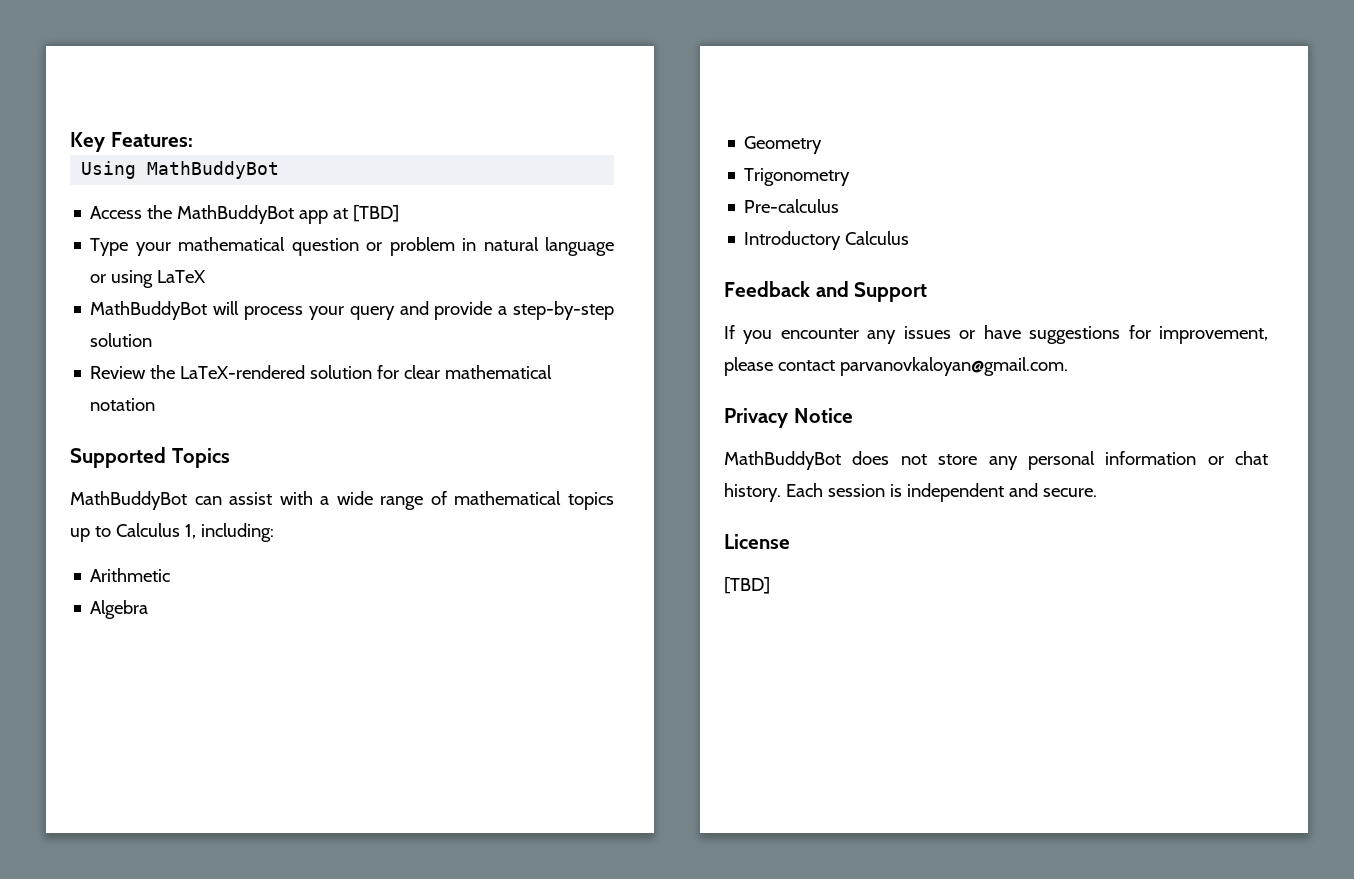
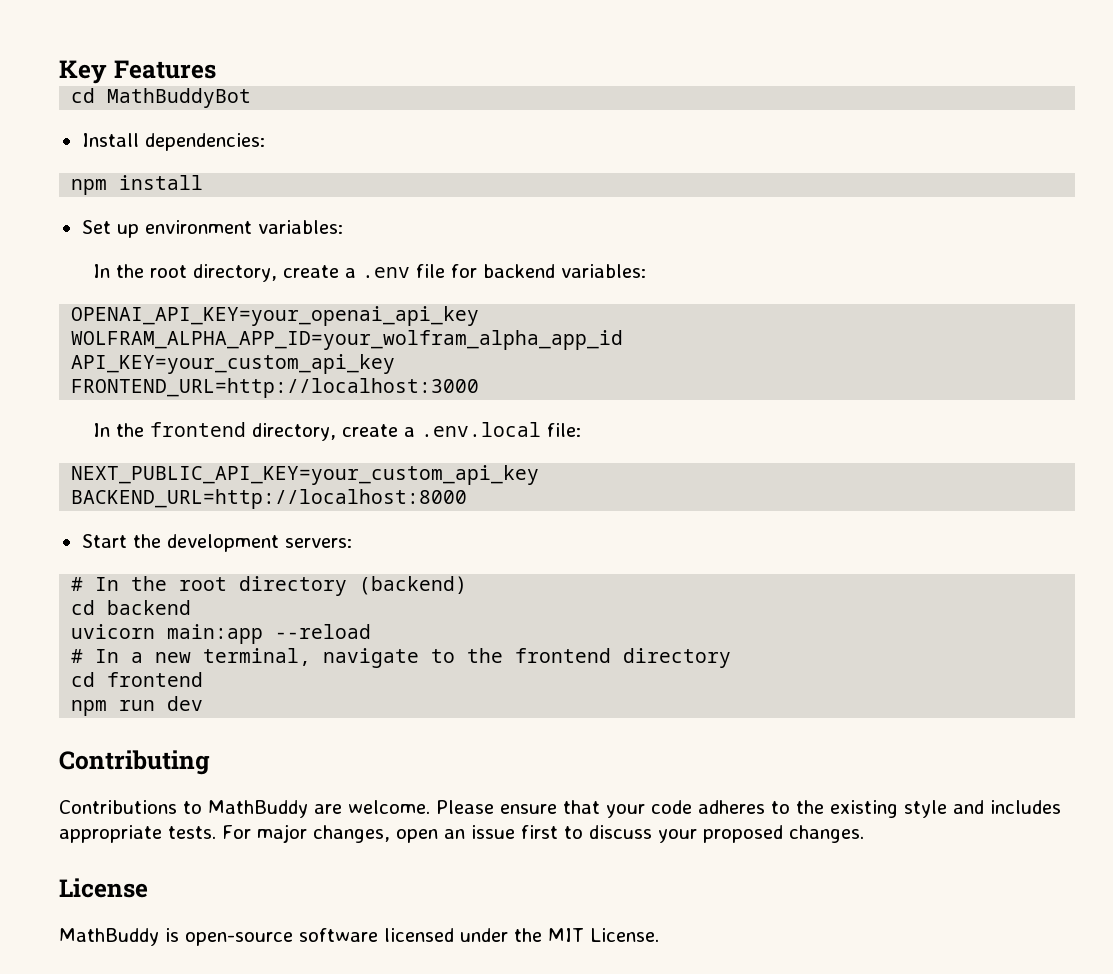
[110,132,193,147] [81,161,137,179] Features: // Using -> [113,60,216,79] [71,88,96,103] Features // cd
[90,205,400,224] [90,237,614,256] [90,270,206,288] [90,301,614,320] [90,333,153,347] [90,365,553,379] [90,398,156,411] [70,447,230,468] [70,491,614,510] [70,523,274,542] [90,568,171,582] [90,600,149,619] [744,136,823,154] [744,168,851,186] [744,199,840,213] [744,231,910,250] [724,281,928,302] [724,325,1268,344] [724,357,1068,376] [724,408,853,428] [724,451,1268,470] [724,483,1097,502] [724,534,790,549] [724,577,770,594] Access the MathBuddyBot app at [TBD] // Type your mathematical question or problem in natural language or using LaTeX // MathBuddyBot will process your query and provide a step-by-step solution // Review the LaTeX-rendered solution for clear mathematical notation // Supported Topics // MathBuddyBot can assist with a wide range of mathematical topics up to Calculus 1, including: // Arithmetic // Algebra // Geometry // Trigonometry // Pre-calculus // Introductory Calculus // Feedback and Support // If you encounter any issues or have suggestions for improvement, please contact parvanovkaloyan@gmail.com. // Privacy Notice // MathBuddyBot does not store any personal information or chat history. Each session is independent and secure. // License // [TBD] -> [81,133,265,151] [71,175,204,195] [81,220,343,238] [92,264,646,282] [71,306,480,326] [71,330,624,350] [71,354,396,374] [71,378,480,398] [92,422,581,441] [71,465,540,485] [71,489,468,509] [81,534,352,552] [71,576,468,596] [71,600,192,615] [71,624,372,644] [71,648,732,668] [71,672,204,687] [71,696,204,716] [59,750,210,775] [59,800,1061,818] [59,824,864,843] [59,878,148,898] [59,928,659,946] Install dependencies: // npm install // Set up environment variables: // In the root directory, create a .env file for backend variables: // OPENAI_API_KEY=your_openai_api_key // WOLFRAM_ALPHA_APP_ID=your_wolfram_alpha_app_id // API_KEY=your_custom_api_key // FRONTEND_URL=http://localhost:3000 // In the frontend directory, create a .env.local file: // NEXT_PUBLIC_API_KEY=your_custom_api_key // BACKEND_URL=http://localhost:8000 // Start the development servers: // # In the root directory (backend) // cd backend // uvicorn main:app --reload // # In a new terminal, navigate to the frontend directory // cd frontend // npm run dev // Contributing // Contributions to MathBuddy are welcome. Please ensure that your code adheres to the existing style and includes appropriate tests. For major changes, open an issue first to discuss your proposed changes. // License // MathBuddy is open-source software licensed under the MIT License.

